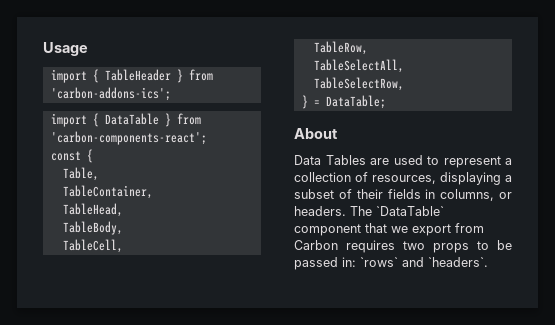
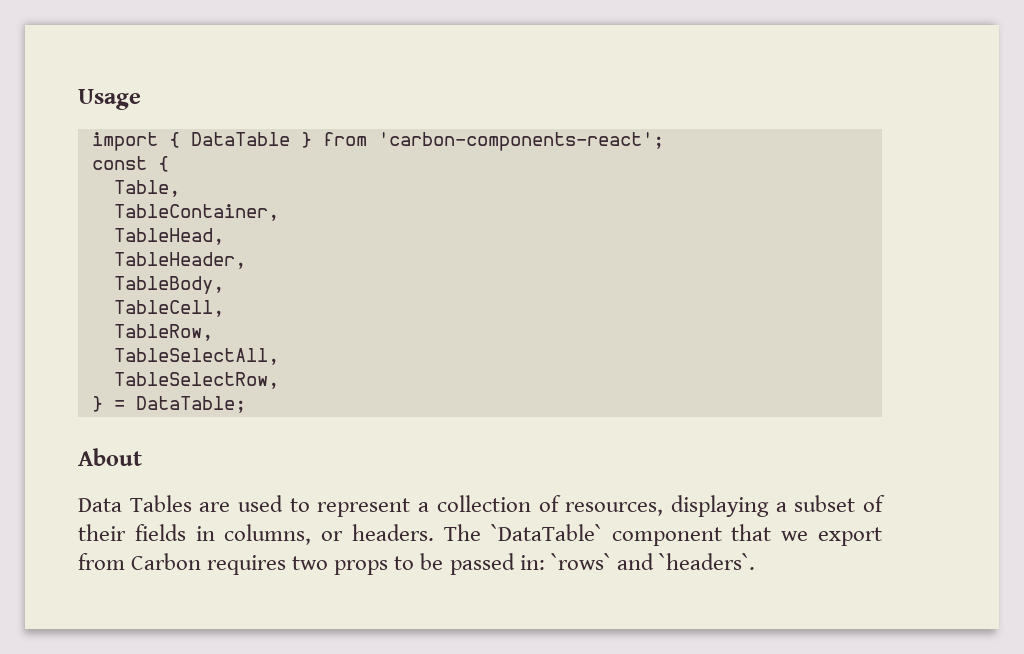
[50,69,213,83] [50,87,171,101] // import { TableHeader } from 'carbon-addons-ics'; -> (141, 99) none
(123, 210) none -> [113,252,246,269] // TableHeader,

